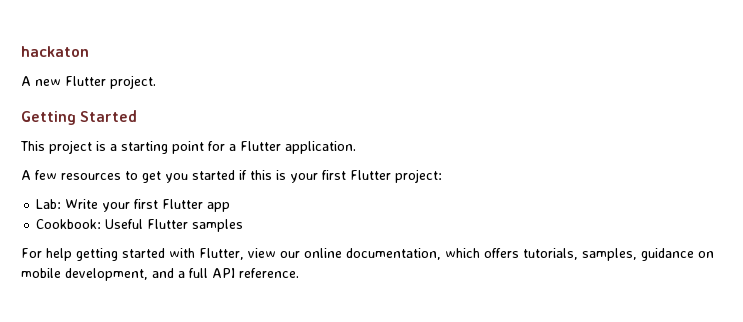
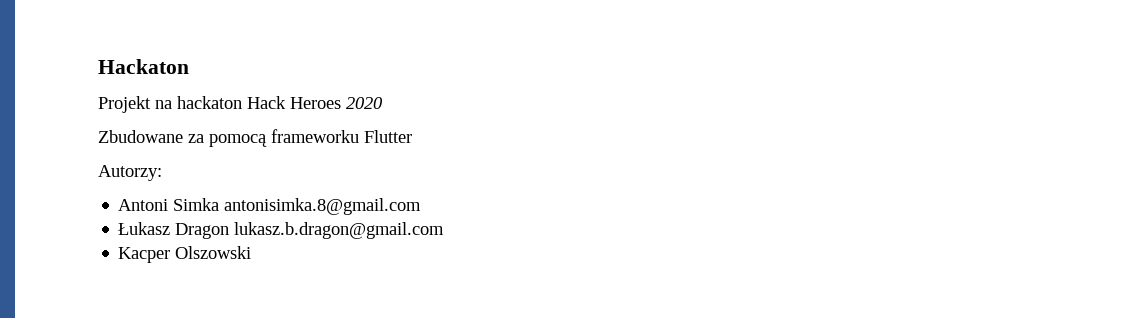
[21,46,89,57] [21,75,156,89] [21,110,138,125] [20,140,356,154] [21,169,442,183] [36,199,231,212] [36,219,244,232] [21,248,714,261] [21,268,299,281] hackaton // A new Flutter project. // Getting Started // This project is a starting point for a Flutter application. // A few resources to get you started if this is your first Flutter project: // Lab: Write your first Flutter app // Cookbook: Useful Flutter samples // For help getting started with Flutter, view our online documentation, which offers tutorials, samples, guidance on mobile development, and a full API reference. -> [98,59,189,74] [98,96,383,113] [98,129,412,147] [98,165,162,181] [118,198,422,215] [118,222,445,239] [118,246,252,263] Hackaton // Projekt na hackaton Hack Heroes 2020 // Zbudowane za pomocą frameworku Flutter // Autorzy: // Antoni Simka antonisimka.8@gmail.com // Łukasz Dragon lukasz.b.dragon@gmail.com // Kacper Olszowski

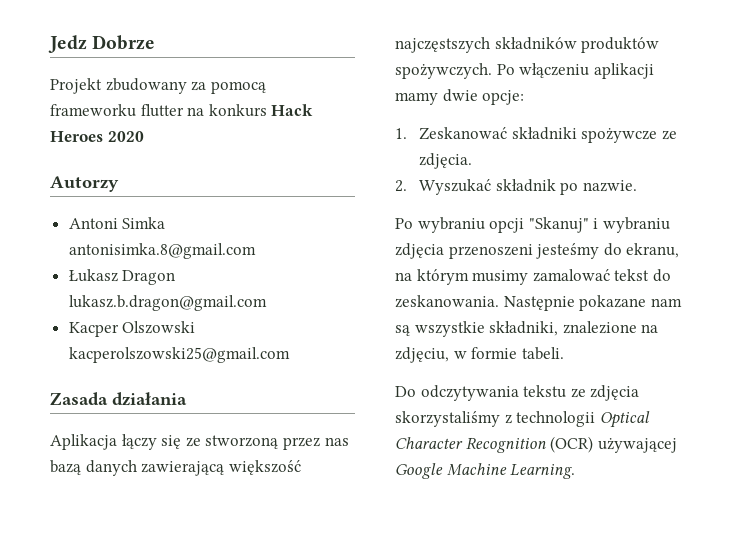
[98,59,189,74] Hackaton -> [48,35,156,53] Jedz Dobrze
[155,96,383,109] [98,129,412,147] [98,165,162,181] na hackaton Hack Heroes 2020 // Zbudowane za pomocą frameworku Flutter // Autorzy: -> [105,78,266,94] [50,104,314,117] [50,131,144,142] [50,176,119,192] zbudowany za pomocą frameworku flutter na konkurs Hack Heroes 2020 // Autorzy
(252, 252) none -> [68,347,290,363] [50,392,187,406] [50,434,349,450] [50,460,301,476] [395,37,660,53] [395,63,654,79] [395,89,525,105] [395,127,678,143] [419,153,473,169] [395,179,638,195] [395,217,670,233] [395,243,680,259] [395,269,671,285] [395,295,682,311] [395,321,659,337] [395,347,564,363] [395,385,640,401] [395,411,650,428] [395,436,677,453] [395,463,576,479] kacperolszowski25@gmail.com // Zasada działania // Aplikacja łączy się ze stworzoną przez nas bazą danych zawierającą większość najczęstszych składników produktów spożywczych. Po włączeniu aplikacji mamy dwie opcje: // 1. Zeskanować składniki spożywcze ze zdjęcia. // 2. Wyszukać składnik po nazwie. // Po wybraniu opcji "Skanuj" i wybraniu zdjęcia przenoszeni jesteśmy do ekranu, na którym musimy zamalować tekst do zeskanowania. Następnie pokazane nam są wszystkie składniki, znalezione na zdjęciu, w formie tabeli. // Do odczytywania tekstu ze zdjęcia skorzystaliśmy z technologii Optical Character Recognition (OCR) używającej Google Machine Learning.

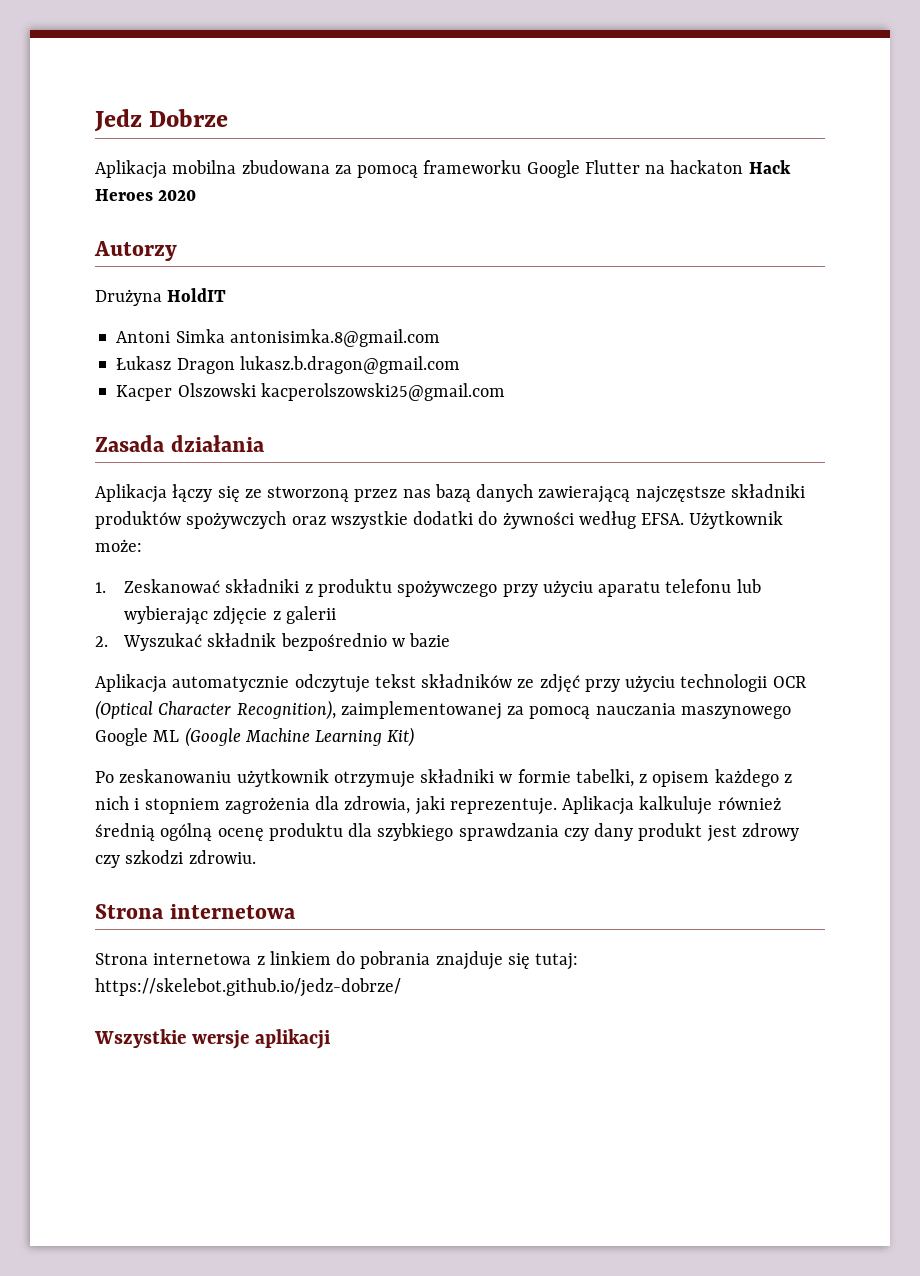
[50,78,266,94] [50,104,267,117] Projekt zbudowany za pomocą frameworku flutter na konkurs -> [95,160,744,179] Aplikacja mobilna zbudowana za pomocą frameworku Google Flutter na hackaton
(119, 184) none -> [95,288,227,306] // Drużyna HoldIT
[228,460,301,475] [395,37,660,53] [395,63,654,79] [395,89,525,105] [395,127,678,143] [419,153,473,169] [395,179,638,195] [395,217,670,233] [395,243,680,259] [395,269,671,285] [395,295,682,311] [395,321,659,337] [395,347,564,363] [395,385,640,401] [395,411,650,428] [395,436,677,453] [395,463,576,479] większość najczęstszych składników produktów spożywczych. Po włączeniu aplikacji mamy dwie opcje: // 1. Zeskanować składniki spożywcze ze zdjęcia. // 2. Wyszukać składnik po nazwie. // Po wybraniu opcji "Skanuj" i wybraniu zdjęcia przenoszeni jesteśmy do ekranu, na którym musimy zamalować tekst do zeskanowania. Następnie pokazane nam są wszystkie składniki, znalezione na zdjęciu, w formie tabeli. // Do odczytywania tekstu ze zdjęcia skorzystaliśmy z technologii Optical Character Recognition (OCR) używającej Google Machine Learning. -> [635,484,805,503] [95,511,784,529] [95,539,142,552] [95,579,761,597] [124,606,336,625] [95,633,451,651] [95,674,807,693] [95,700,791,720] [95,727,415,747] [95,769,792,788] [95,796,781,815] [95,823,799,842] [95,850,256,868] [95,904,296,919] [95,951,579,970] [95,978,401,997] [94,1029,330,1049] najczęstsze składniki produktów spożywczych oraz wszystkie dodatki do żywności według EFSA. Użytkownik może: // 1. Zeskanować składniki z produktu spożywczego przy użyciu aparatu telefonu lub wybierając zdjęcie z galerii // 2. Wyszukać składnik bezpośrednio w bazie // Aplikacja automatycznie odczytuje tekst składników ze zdjęć przy użyciu technologii OCR (Optical Character Recognition), zaimplementowanej za pomocą nauczania maszynowego Google ML (Google Machine Learning Kit) // Po zeskanowaniu użytkownik otrzymuje składniki w formie tabelki, z opisem każdego z nich i stopniem zagrożenia dla zdrowia, jaki reprezentuje. Aplikacja kalkuluje również średnią ogólną ocenę produktu dla szybkiego sprawdzania czy dany produkt jest zdrowy czy szkodzi zdrowiu. // Strona internetowa // Strona internetowa z linkiem do pobrania znajduje się tutaj: https://skelebot.github.io/jedz-dobrze/ // Wszystkie wersje aplikacji

